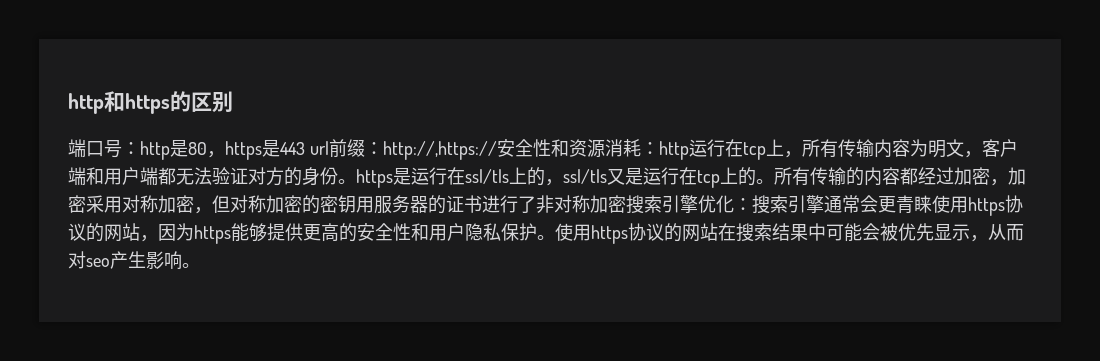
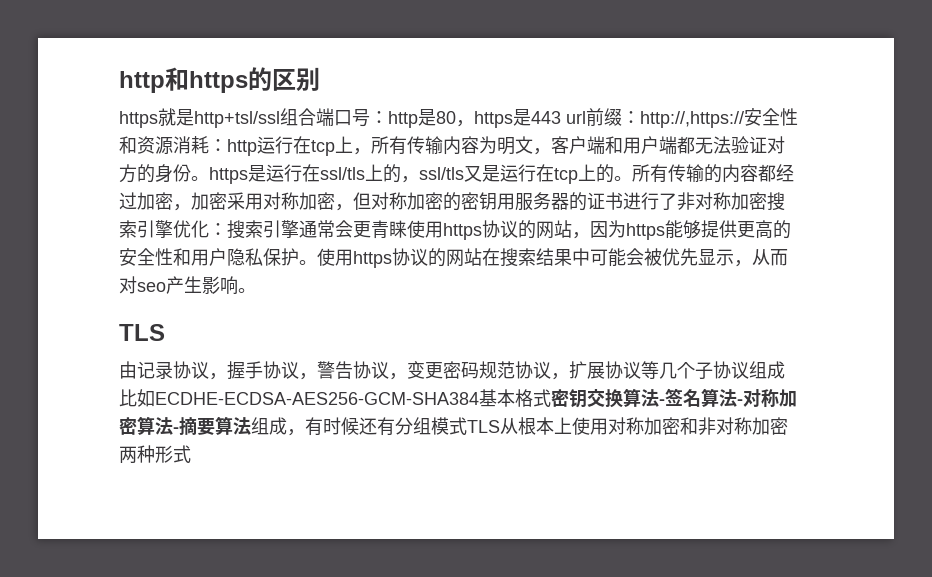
(233, 102) none -> [119,108,316,128] https就是http+tsl/ssl组合
(200, 265) none -> [119,324,165,341] [119,361,785,380] [119,388,797,408] [119,416,788,436] [119,445,191,463] // TLS // 由记录协议，握手协议，警告协议，变更密码规范协议，扩展协议等几个子协议组成比如ECDHE-ECDSA-AES256-GCM-SHA384基本格式密钥交换算法-签名算法-对称加密算法-摘要算法组成，有时候还有分组模式TLS从根本上使用对称加密和非对称加密两种形式

